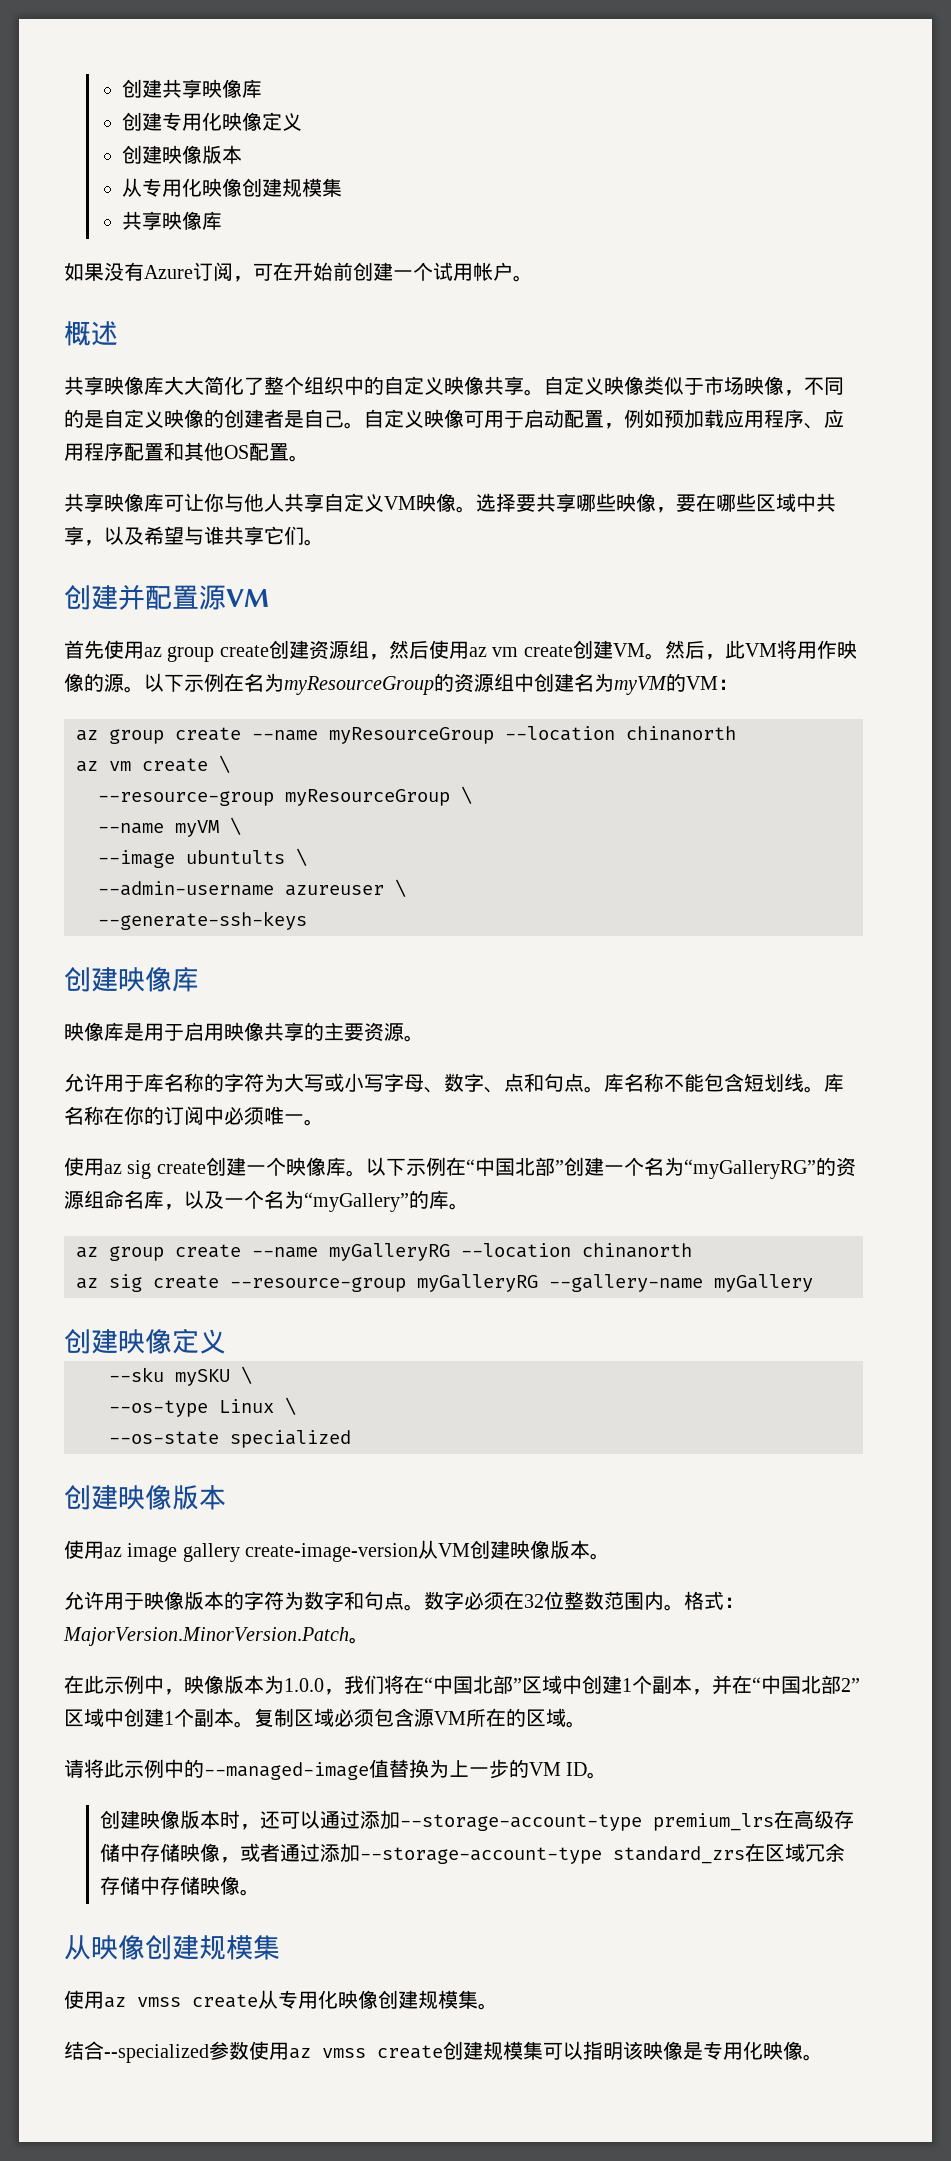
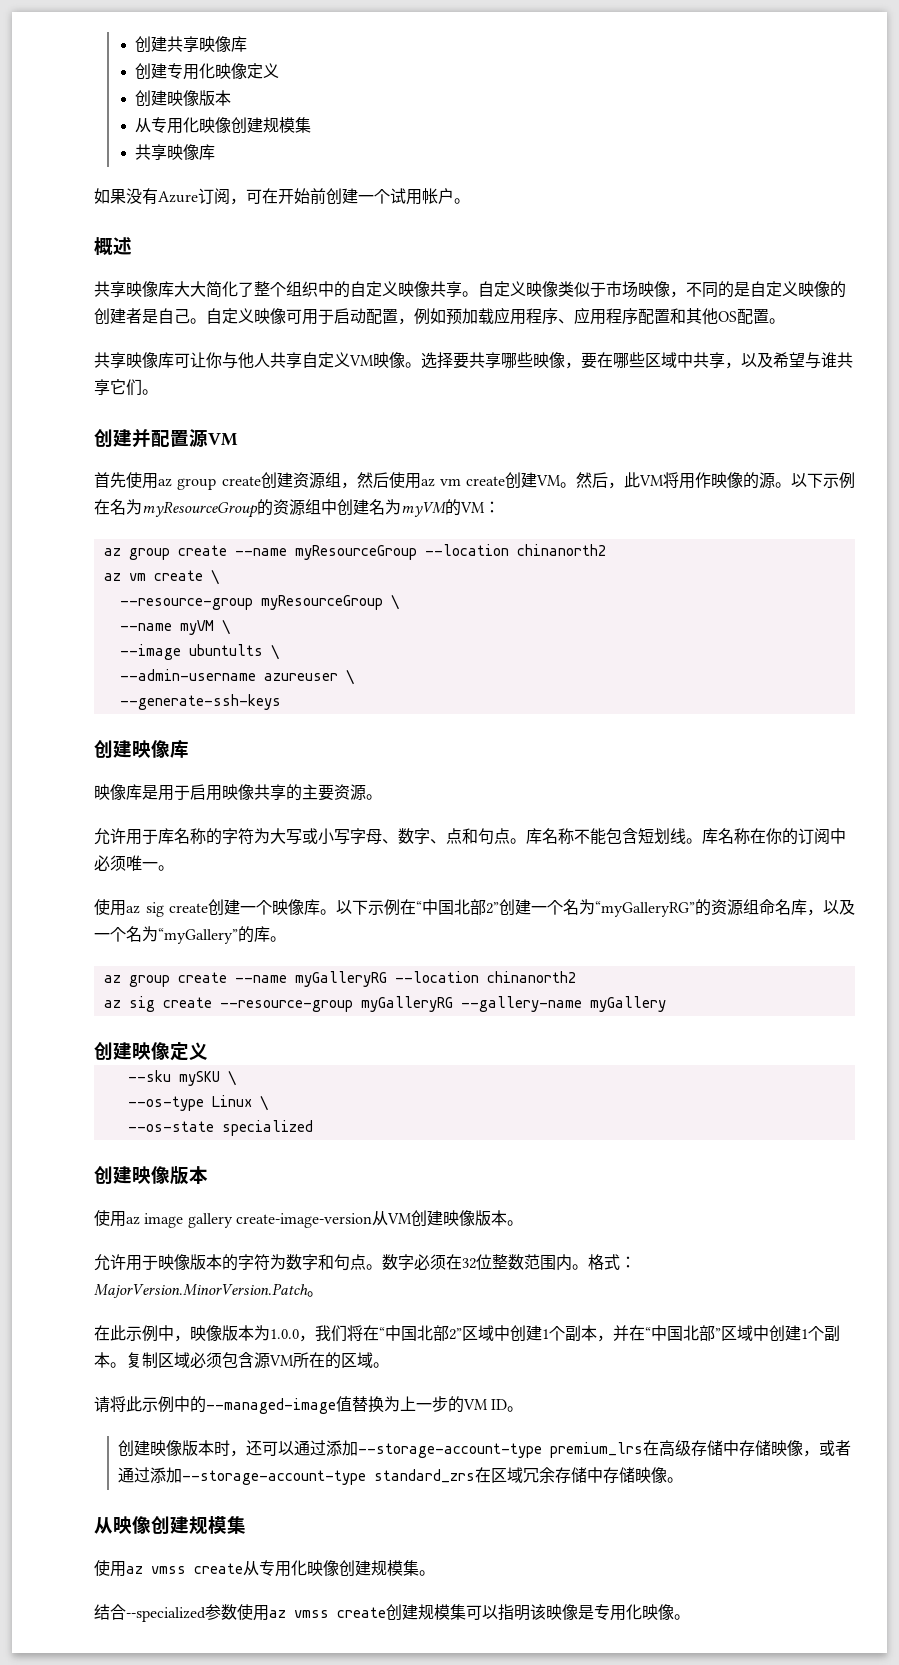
[626,726,736,741] chinanorth -> [516,544,606,556] chinanorth2
[554,1160,564,1174] ” -> [486,902,499,914] 2”
[582,1243,692,1258] chinanorth -> [486,971,576,983] chinanorth2
[513,1678,522,1692] ” -> [449,1328,462,1340] 2”
[841,1678,860,1692] 2” -> [715,1328,721,1339] ”

